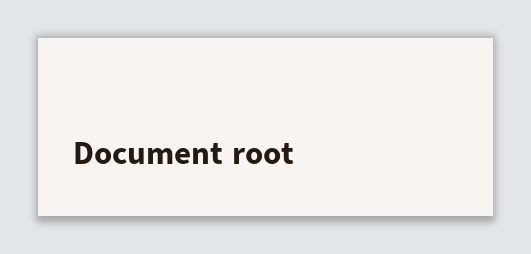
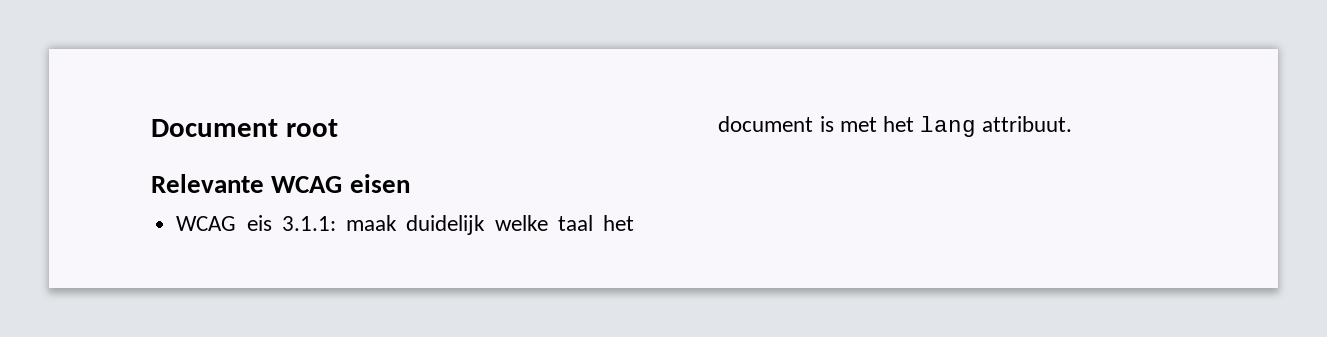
(294, 153) none -> [151,174,410,193] [176,215,634,235] [718,116,1073,137] // Relevante WCAG eisen // WCAG eis 3.1.1: maak duidelijk welke taal het document is met het lang attribuut.

